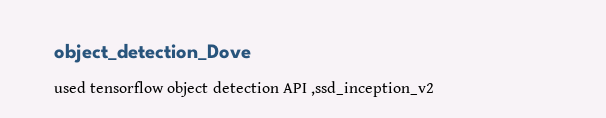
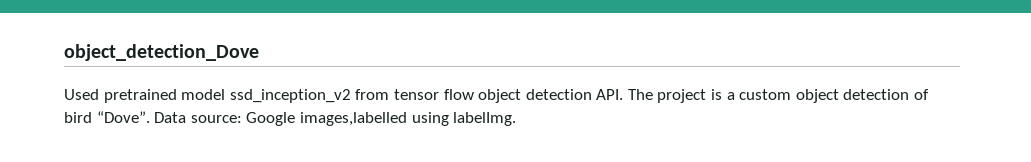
[54,81,434,97] used tensorflow object detection API ,ssd_inception_v2 -> [64,89,930,103] [64,111,517,126] Used pretrained model ssd_inception_v2 from tensor flow object detection API. The project is a custom object detection of bird “Dove”. Data source: Google images,labelled using labelImg.

